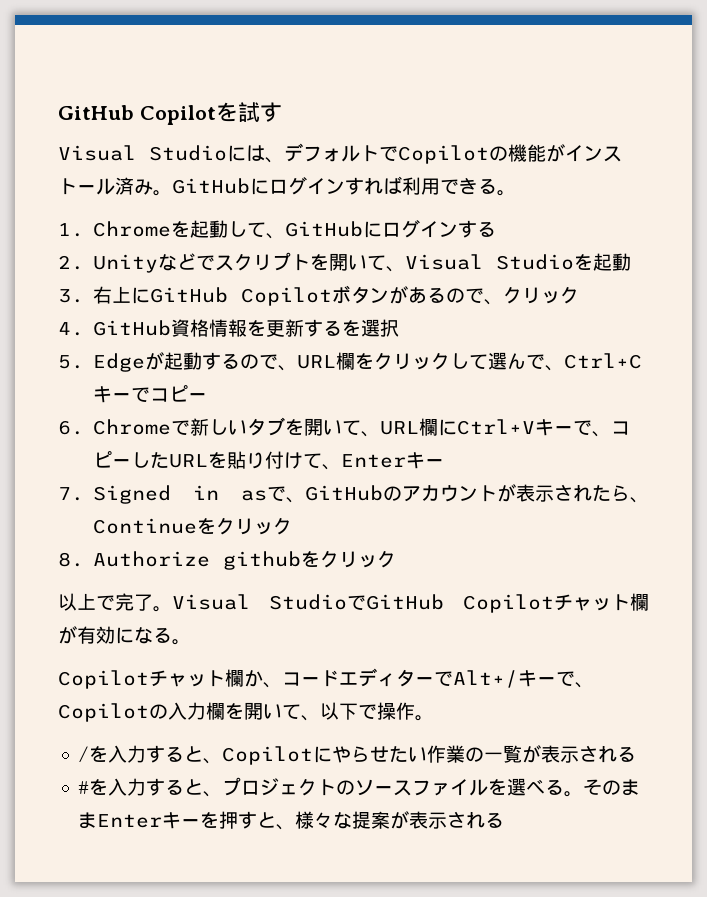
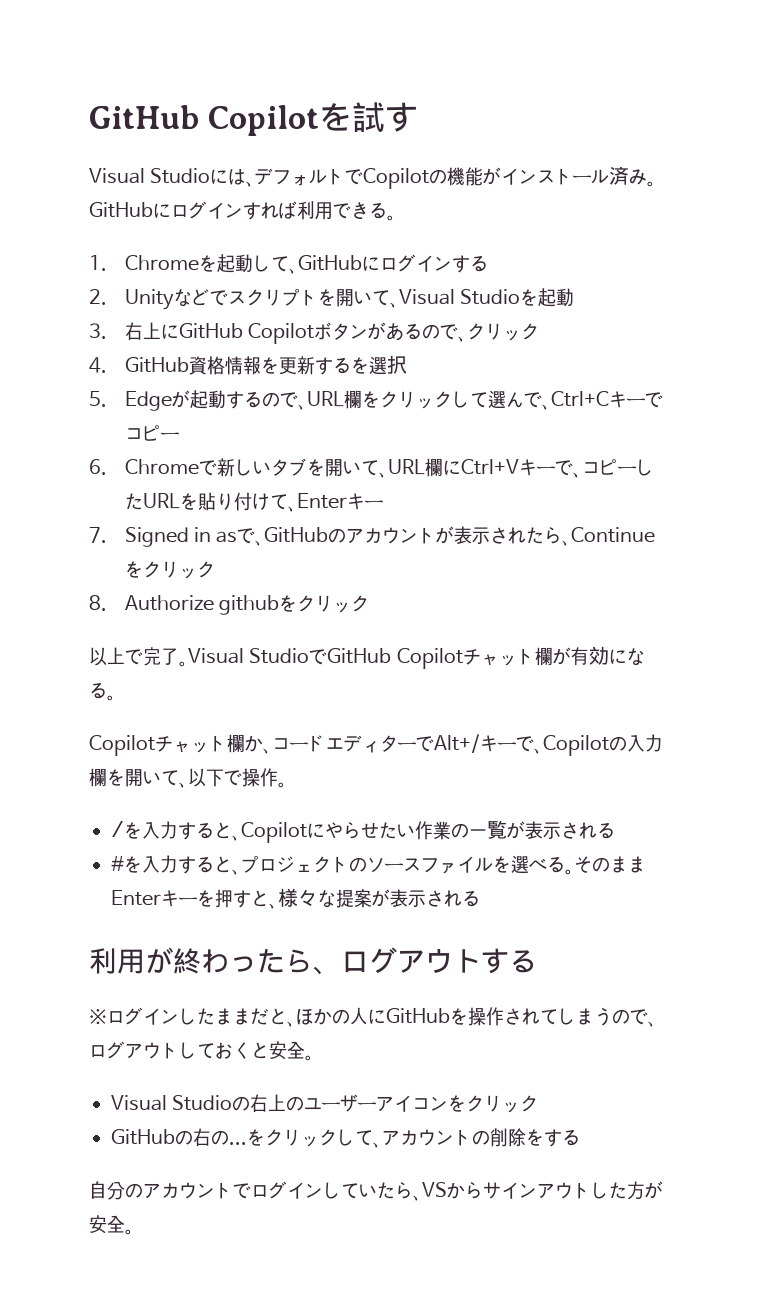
(505, 820) none -> [89,947,537,975] [89,1007,657,1027] [89,1041,314,1061] [111,1094,539,1113] [111,1128,580,1148] [89,1181,663,1201] [89,1215,134,1235] // 利用が終わったら、ログアウトする // ※ログインしたままだと、ほかの人にGitHubを操作されてしまうので、ログアウトしておくと安全。 // Visual Studioの右上のユーザーアイコンをクリック // GitHubの右の...をクリックして、アカウントの削除をする // 自分のアカウントでログインしていたら、VSからサインアウトした方が安全。

